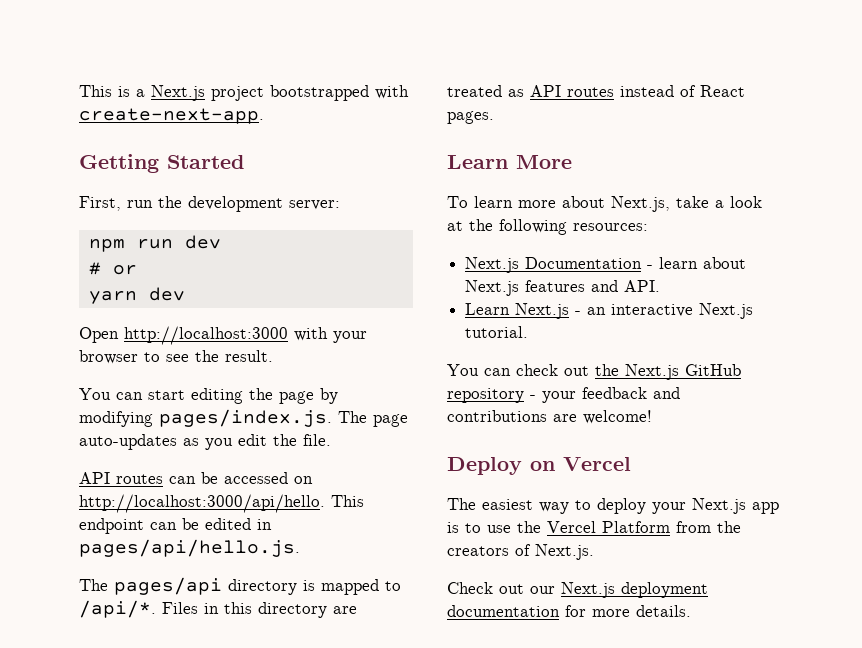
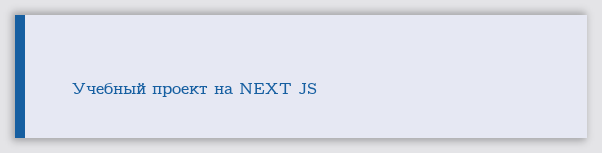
[79,85,409,101] [79,108,264,124] [79,154,244,173] [79,196,340,212] [88,235,221,252] [88,262,137,275] [88,287,185,304] [79,326,367,345] [79,350,273,364] [79,388,338,404] [79,409,408,427] [79,434,331,450] [79,472,313,484] [79,494,364,513] [79,518,272,534] [79,539,300,557] [79,577,401,595] [79,600,357,618] [447,85,745,97] [447,111,494,124] [447,155,572,169] [447,196,762,212] [447,219,648,235] [465,257,747,273] [465,280,661,296] [465,303,754,319] [465,326,529,338] [447,364,741,380] [447,387,680,403] [447,410,652,424] [447,457,631,475] [447,498,779,514] [447,521,741,533] [447,544,594,560] [447,582,708,598] [447,605,691,617] This is a Next.js project bootstrapped with create-next-app. // Getting Started // First, run the development server: // npm run dev // # or // yarn dev // Open http://localhost:3000 with your browser to see the result. // You can start editing the page by modifying pages/index.js. The page auto-updates as you edit the file. // API routes can be accessed on http://localhost:3000/api/hello. This endpoint can be edited in pages/api/hello.js. // The pages/api directory is mapped to /api/*. Files in this directory are treated as API routes instead of React pages. // Learn More // To learn more about Next.js, take a look at the following resources: // Next.js Documentation - learn about Next.js features and API. // Learn Next.js - an interactive Next.js tutorial. // You can check out the Next.js GitHub repository - your feedback and contributions are welcome! // Deploy on Vercel // The easiest way to deploy your Next.js app is to use the Vercel Platform from the creators of Next.js. // Check out our Next.js deployment documentation for more details. -> [72,83,317,97] Учебный проект на NEXT JS

